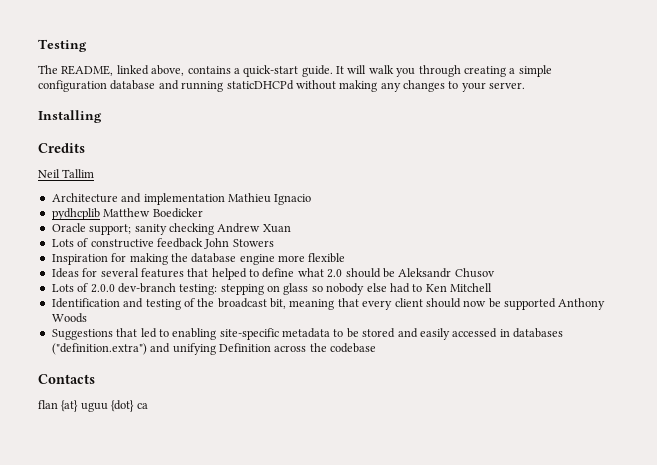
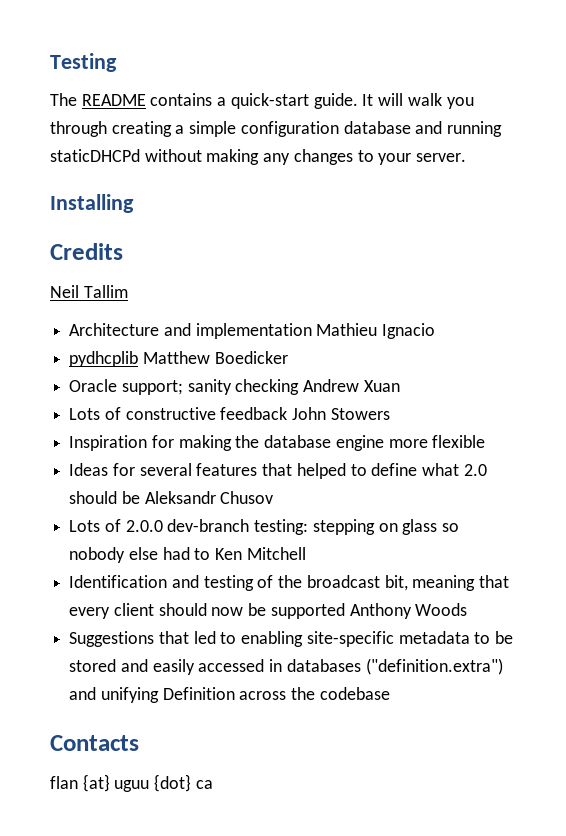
[61,65,185,76] README, linked above, -> [81,94,146,106] README

